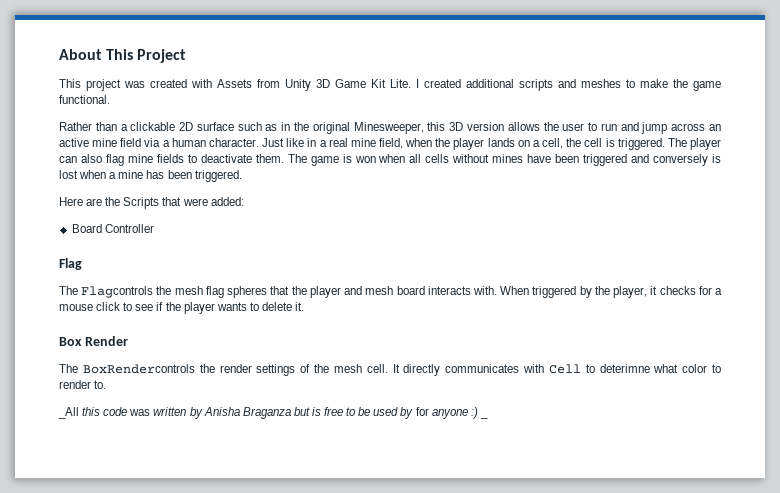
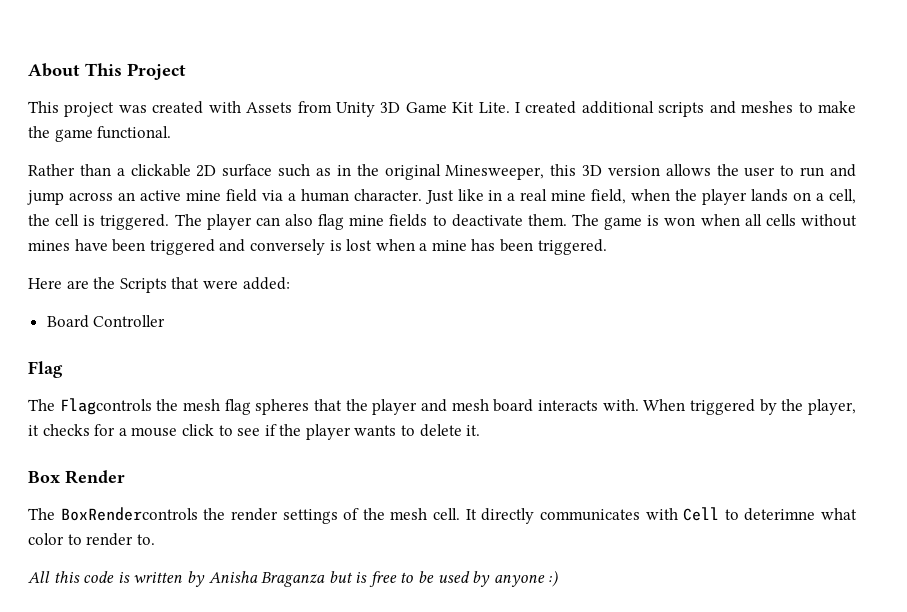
[58,407,79,419] _All -> [28,571,50,583] All
[129,409,151,416] was -> [117,572,130,583] is
[415,407,429,416] for -> (491, 579) none
[479,416,488,419] _ -> (559, 578) none

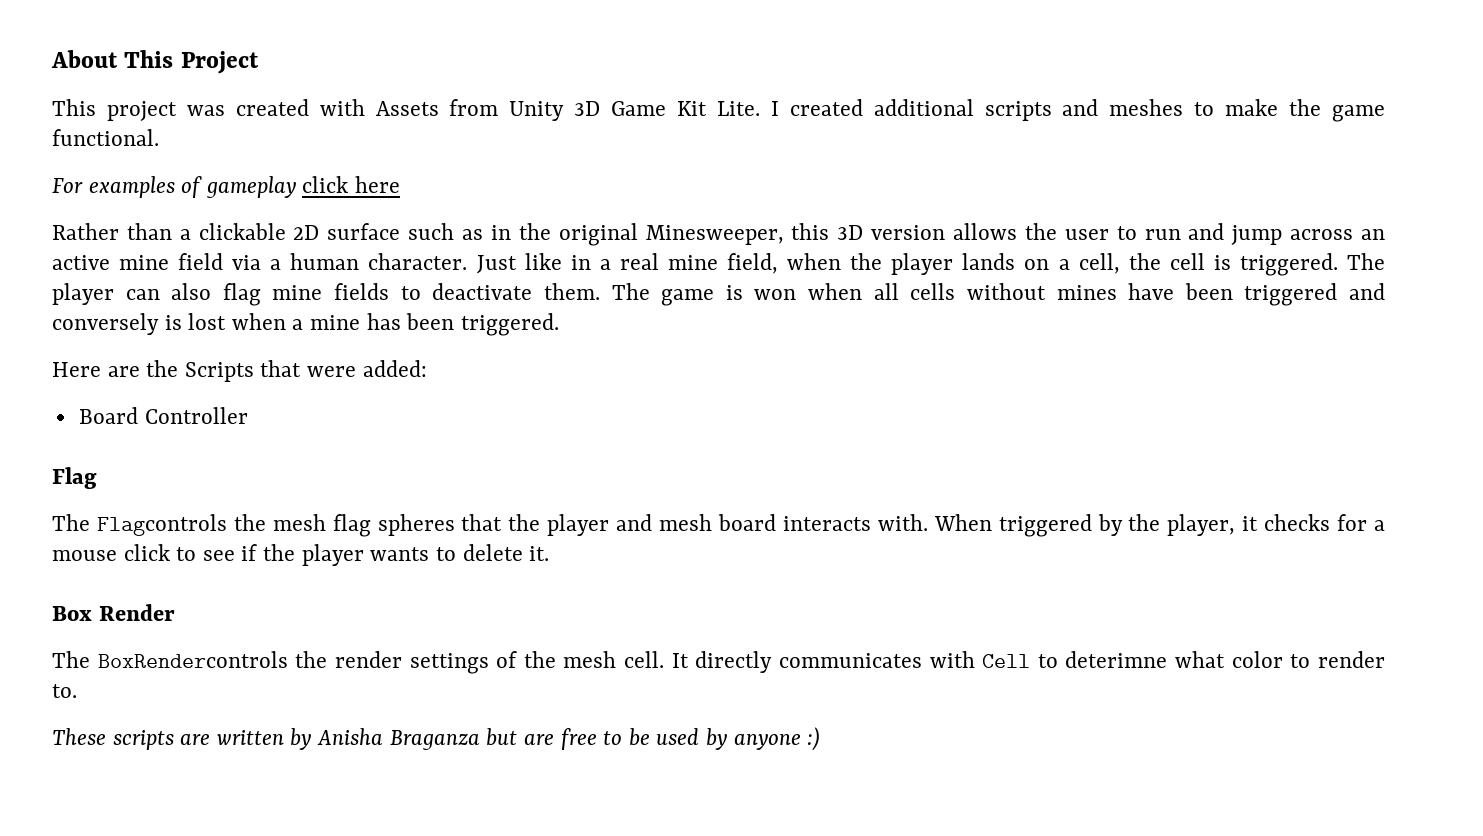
(172, 132) none -> [52,176,401,198] // For examples of gameplay click here
[28,571,130,583] All this code is -> [52,728,211,750] These scripts are
[355,572,368,583] is -> [523,733,554,745] are

